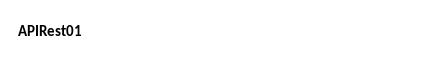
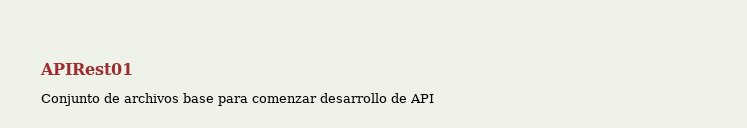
(82, 30) none -> [41,93,434,106] // Conjunto de archivos base para comenzar desarrollo de API

